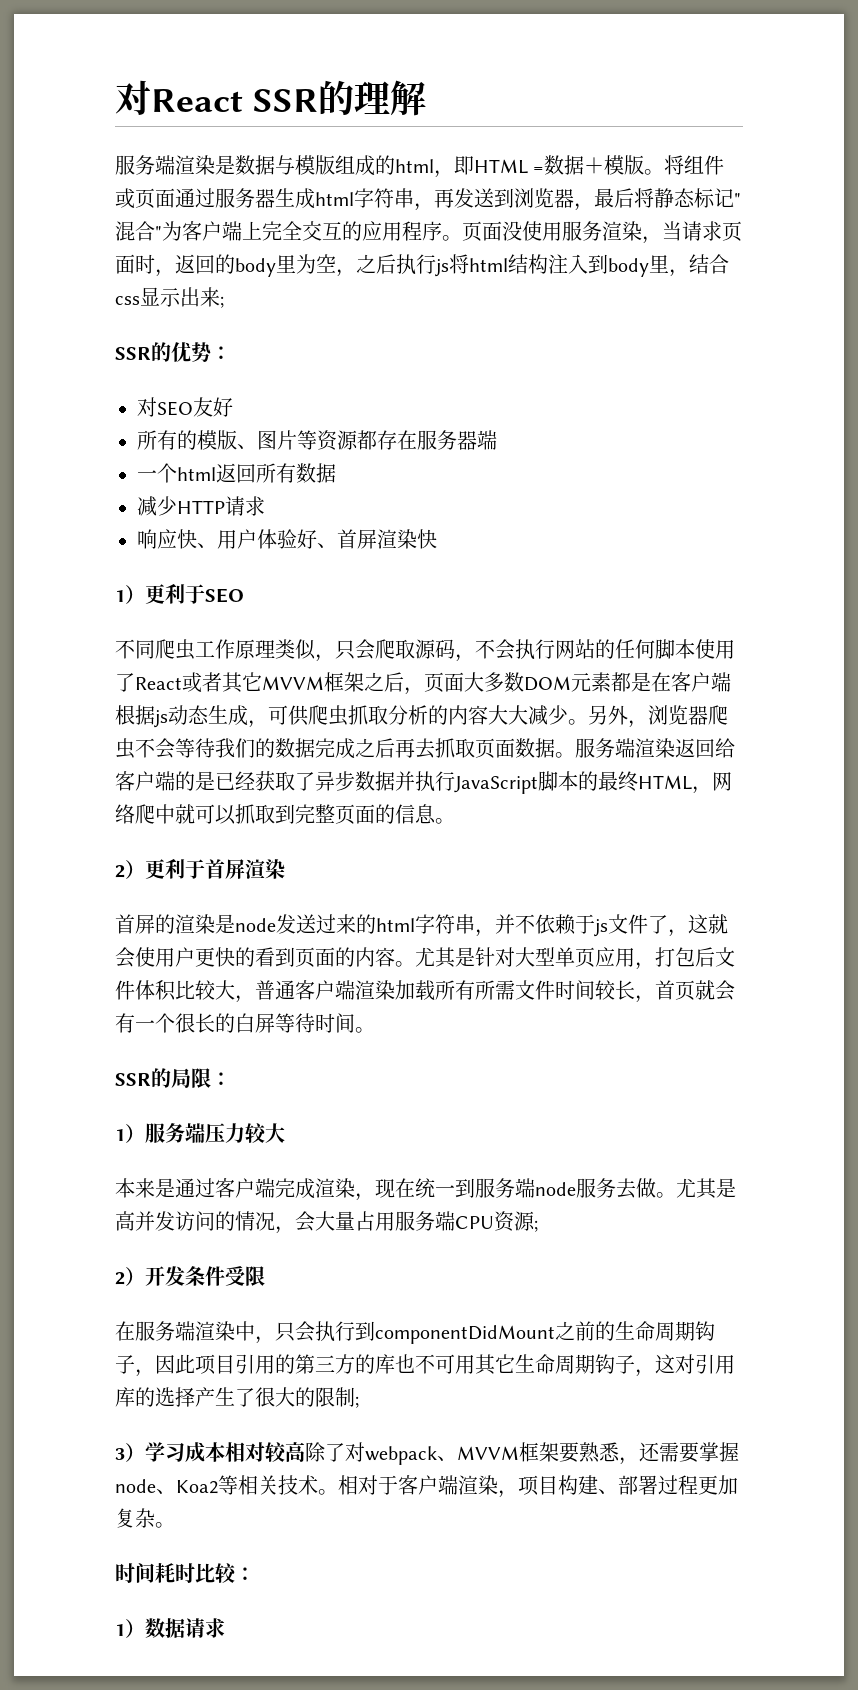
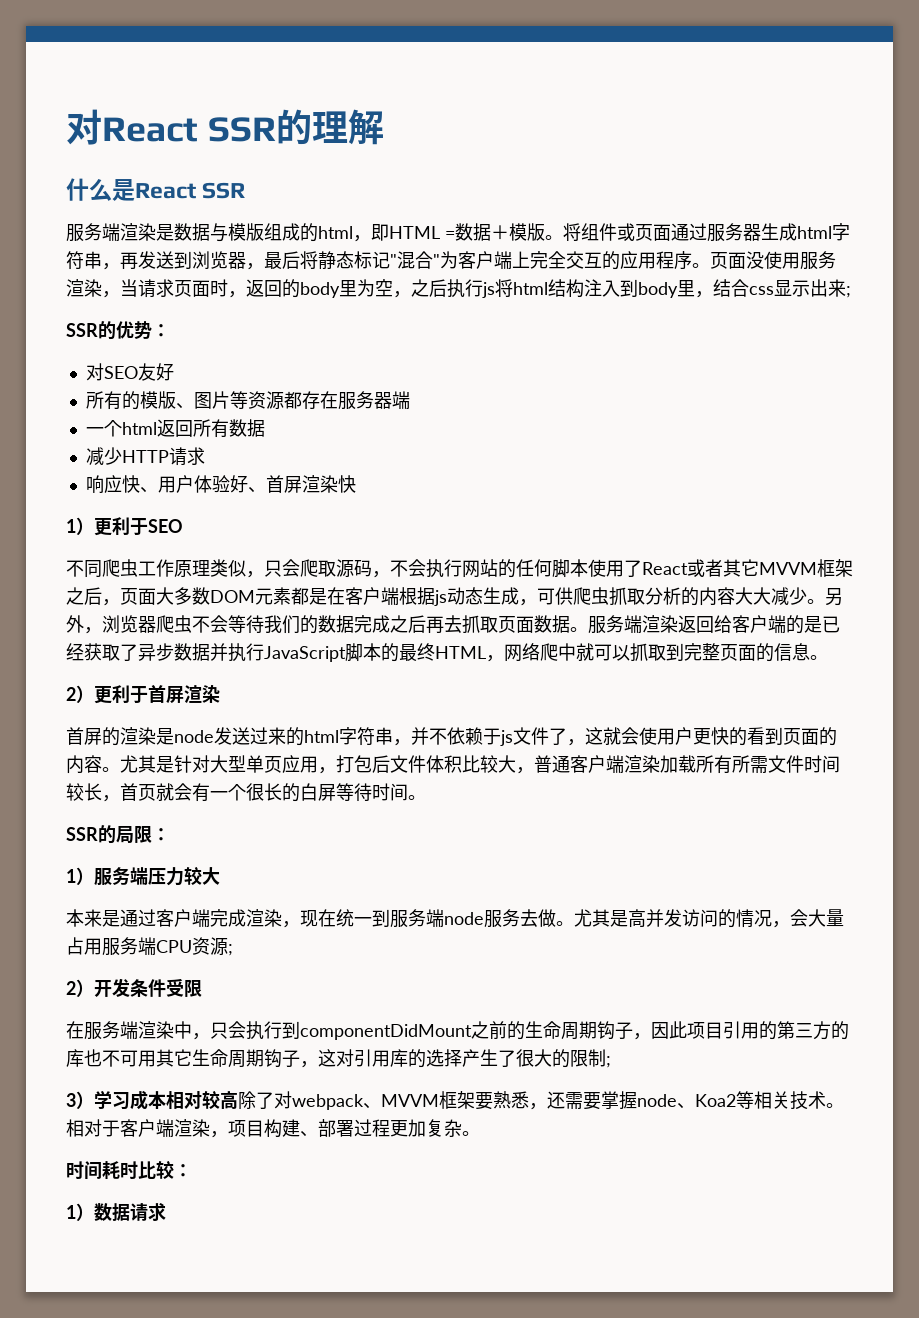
(426, 98) none -> [66,178,246,201] // 什么是React SSR

